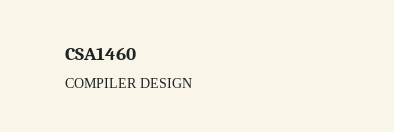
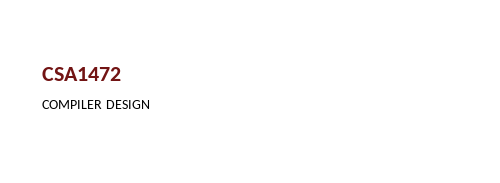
[65,47,136,60] CSA1460 -> [42,67,121,81] CSA1472

